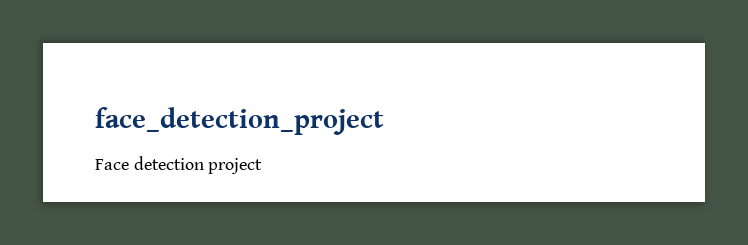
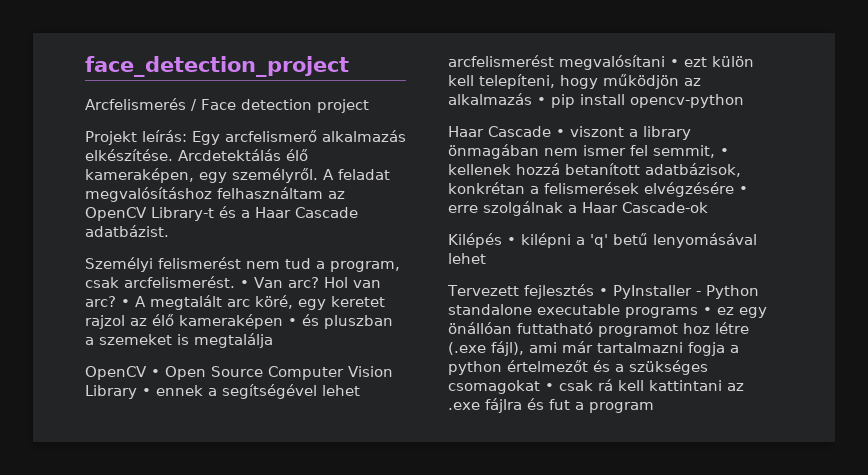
(384, 121) none -> [85,98,197,111] Arcfelismerés /
(263, 166) none -> [85,130,406,145] [85,149,308,161] [85,168,390,183] [85,187,345,202] [85,206,358,221] [85,225,169,237] [85,257,400,272] [85,276,381,288] [85,295,385,310] [85,314,393,329] [85,333,273,348] [85,366,393,380] [85,384,360,399] [448,55,754,70] [448,74,701,89] [448,93,744,108] [448,126,691,140] [448,144,729,159] [448,163,741,177] [448,182,748,197] [448,201,708,216] [448,233,757,248] [448,253,486,264] [447,284,759,299] [448,304,767,318] [448,322,749,337] [448,341,739,356] [448,360,708,375] [448,379,744,394] [448,398,654,413] // Projekt leírás: Egy arcfelismerő alkalmazás elkészítése. Arcdetektálás élő kameraképen, egy személyről. A feladat megvalósításhoz felhasználtam az OpenCV Library-t és a Haar Cascade adatbázist. // Személyi felismerést nem tud a program, csak arcfelismerést. • Van arc? Hol van arc? • A megtalált arc köré, egy keretet rajzol az élő kameraképen • és pluszban a szemeket is megtalálja // OpenCV • Open Source Computer Vision Library • ennek a segítségével lehet arcfelismerést megvalósítani • ezt külön kell telepíteni, hogy működjön az alkalmazás • pip install opencv-python // Haar Cascade • viszont a library önmagában nem ismer fel semmit, • kellenek hozzá betanított adatbázisok, konkrétan a felismerések elvégzésére • erre szolgálnak a Haar Cascade-ok // Kilépés • kilépni a 'q' betű lenyomásával lehet // Tervezett fejlesztés • PyInstaller - Python standalone executable programs • ez egy önállóan futtatható programot hoz létre (.exe fájl), ami már tartalmazni fogja a python értelmezőt és a szükséges csomagokat • csak rá kell kattintani az .exe fájlra és fut a program

